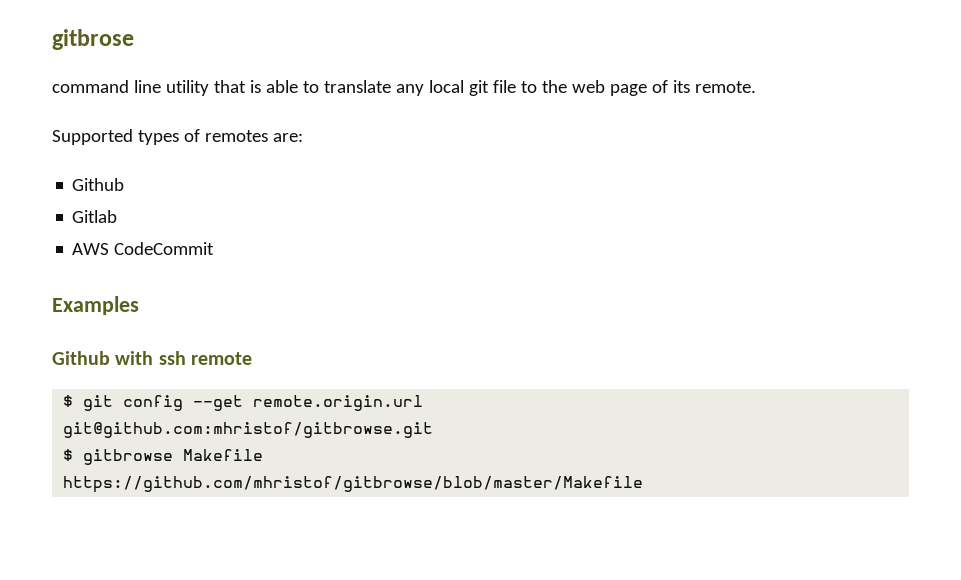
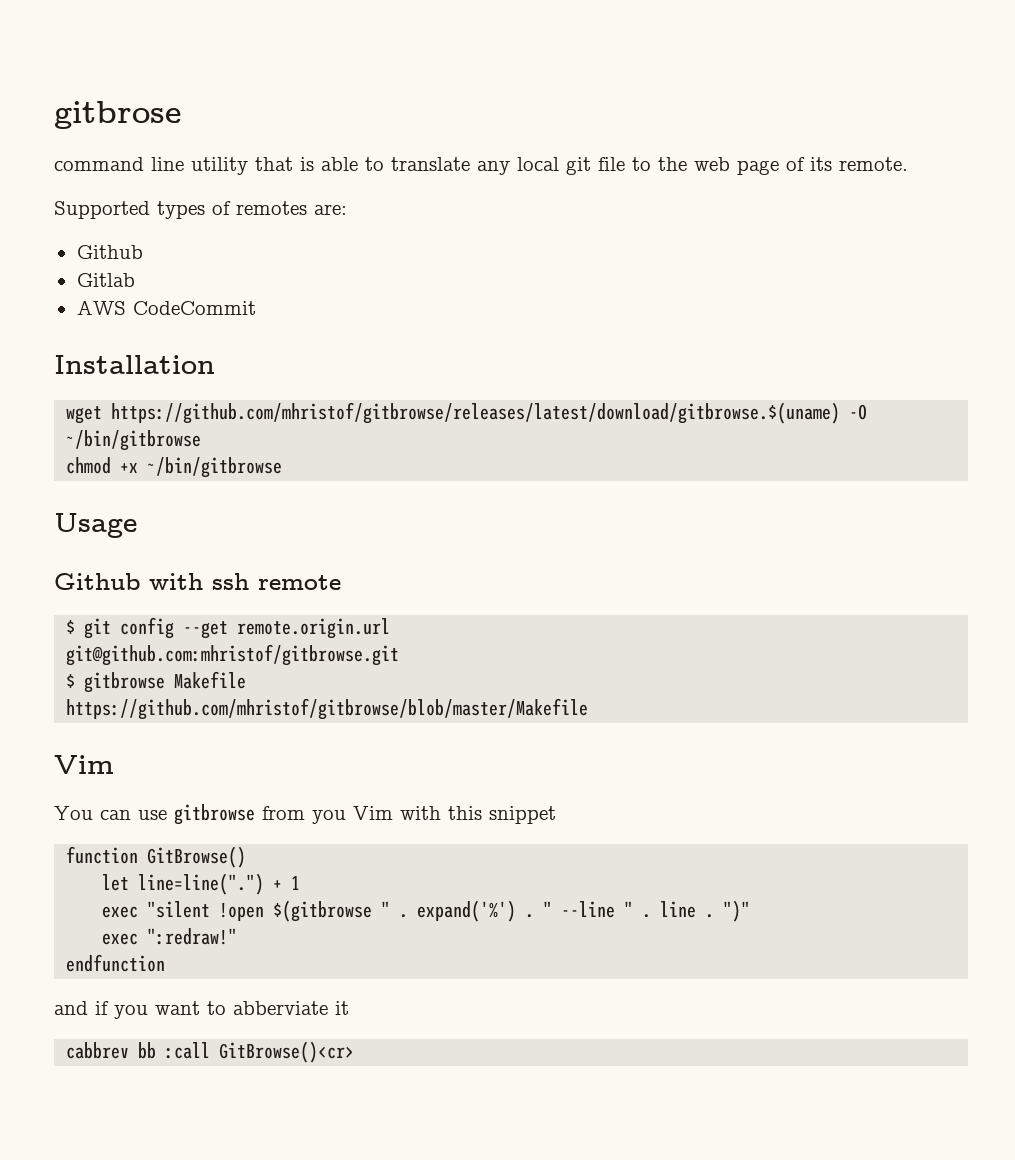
[52,296,139,315] Examples -> [54,355,215,374] [66,402,868,424] [66,430,202,451] [66,457,283,478] [54,513,137,538] Installation // wget https://github.com/mhristof/gitbrowse/releases/latest/download/gitbrowse.$(uname) -O ~/bin/gitbrowse // chmod +x ~/bin/gitbrowse // Usage
(644, 484) none -> [54,755,114,774] [54,804,556,825] [66,846,247,868] [102,873,301,895] [102,900,751,922] [102,928,238,945] [66,954,166,972] [54,1001,349,1019] [66,1041,355,1063] // Vim // You can use gitbrowse from you Vim with this snippet // function GitBrowse() // let line=line(".") + 1 // exec "silent !open $(gitbrowse " . expand('%') . " --line " . line . ")" // exec ":redraw!" // endfunction // and if you want to abberviate it // cabbrev bb :call GitBrowse()<cr>

